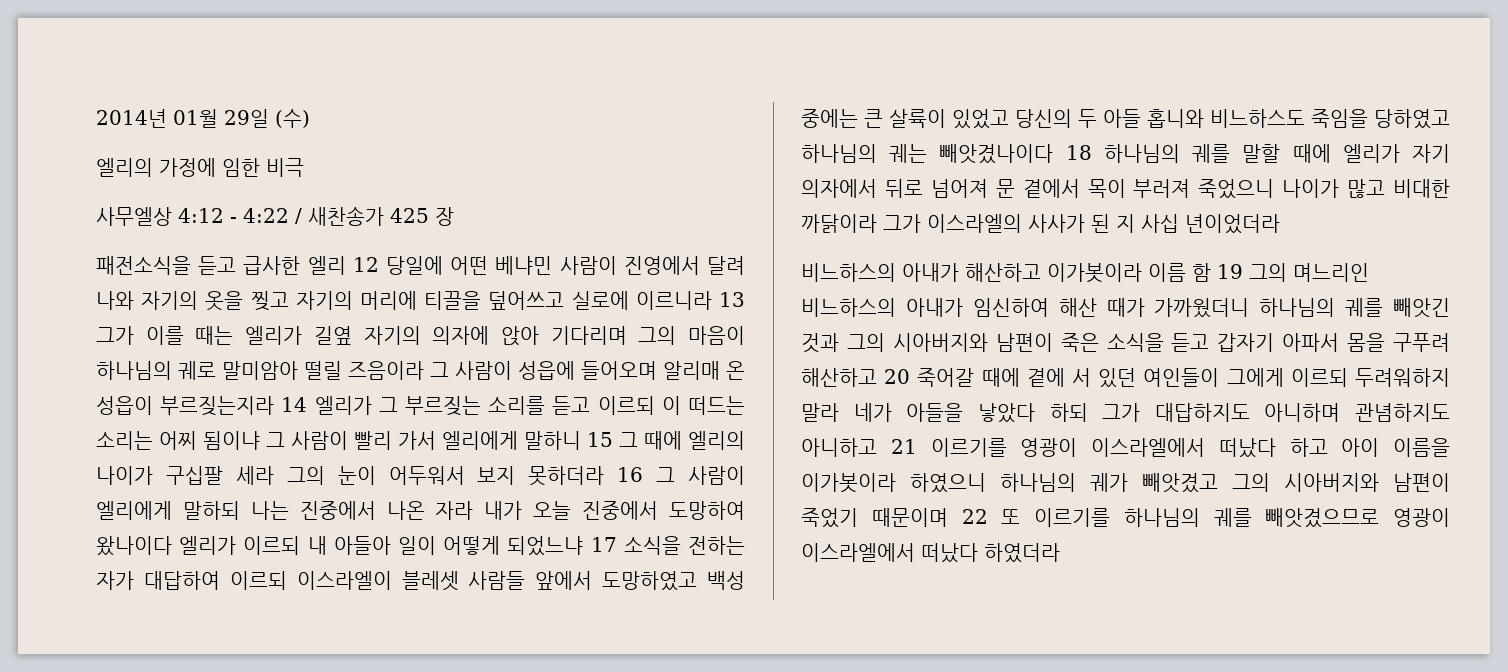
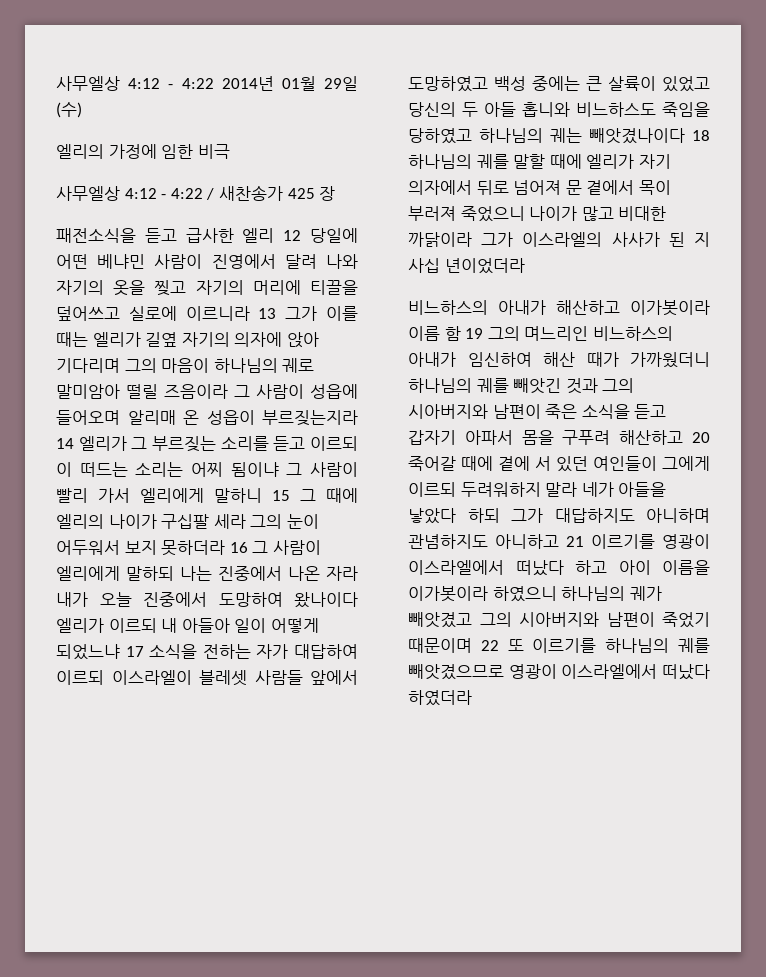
(96, 118) none -> [56,76,214,91] 사무엘상 4:12 - 4:22

